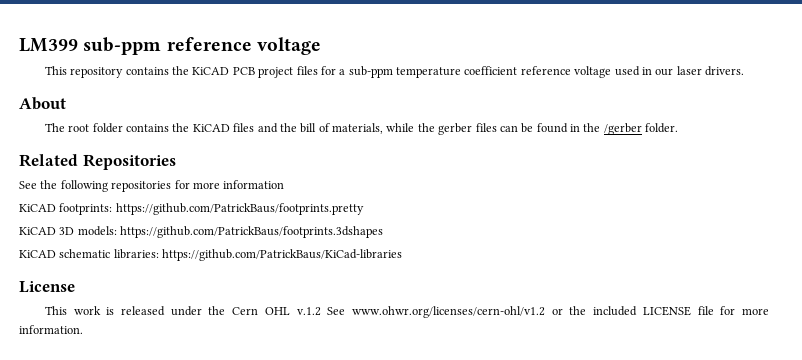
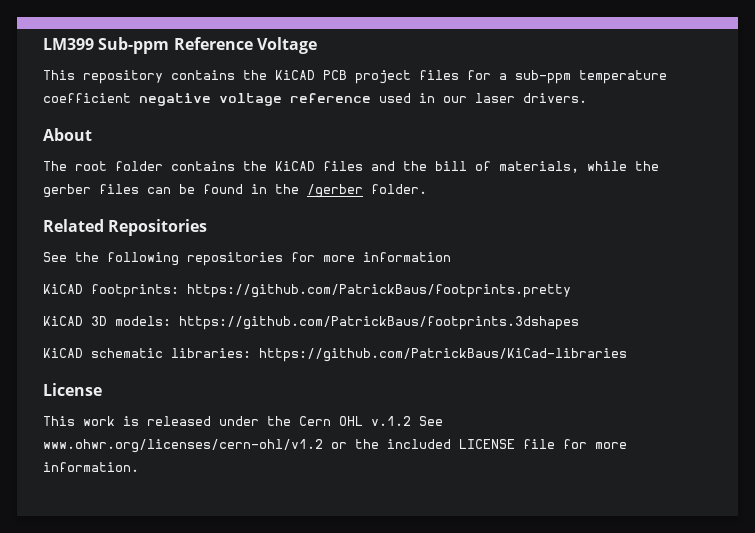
[83,37,321,55] sub-ppm reference voltage -> [98,37,317,54] Sub-ppm Reference Voltage
[520,66,612,78] reference voltage -> [139,93,371,106] negative voltage reference

